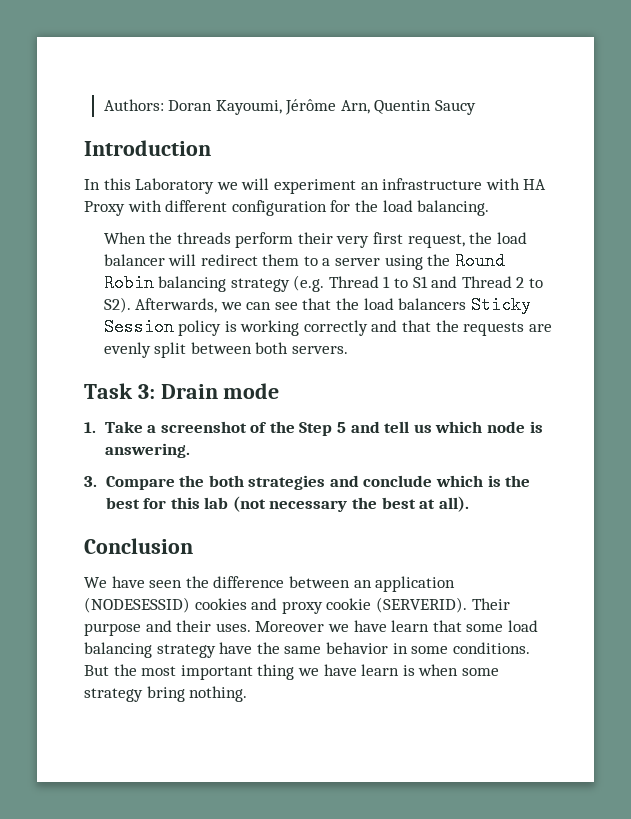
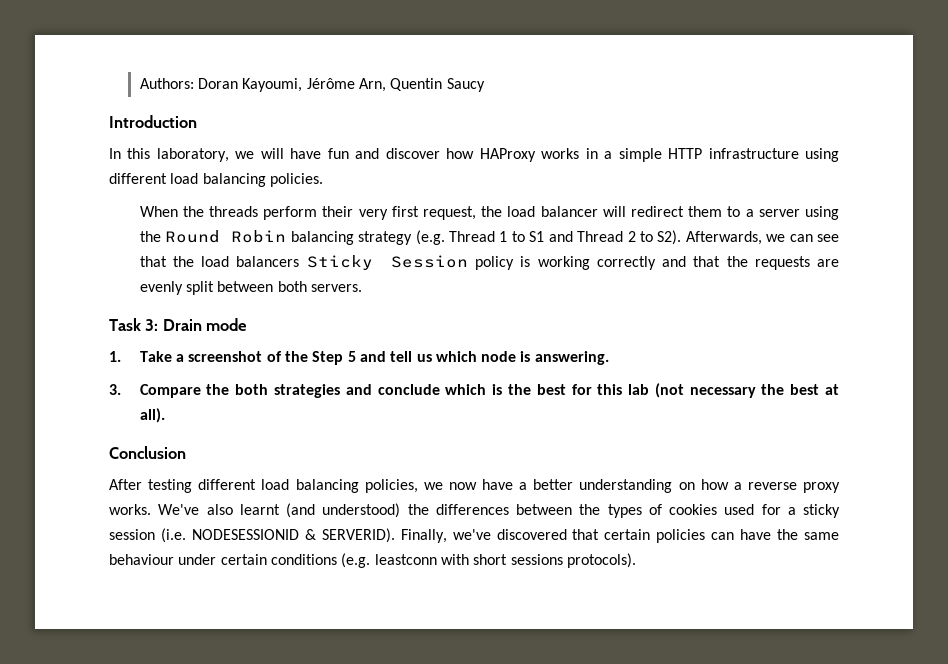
[135,178,215,194] Laboratory -> [156,148,229,162] laboratory,
[273,178,547,194] [84,200,490,216] experiment an infrastructure with HA Proxy with different configuration for the load balancing. -> [290,148,840,162] [109,173,323,187] have fun and discover how HAProxy works in a simple HTTP infrastructure using different load balancing policies.
[84,576,456,592] [84,597,510,614] [84,620,538,636] [84,642,530,658] [84,664,499,680] [84,686,248,702] We have seen the difference between an application (NODESESSID) cookies and proxy cookie (SERVERID). Their purpose and their uses. Moreover we have learn that some load balancing strategy have the same behavior in some conditions. But the most important thing we have learn is when some strategy bring nothing. -> [109,479,840,493] [109,503,840,518] [109,528,840,543] [109,553,636,568] After testing different load balancing policies, we now have a better understanding on how a reverse proxy works. We've also learnt (and understood) the differences between the types of cookies used for a sticky session (i.e. NODESESSIONID & SERVERID). Finally, we've discovered that certain policies can have the same behaviour under certain conditions (e.g. leastconn with short sessions protocols).

